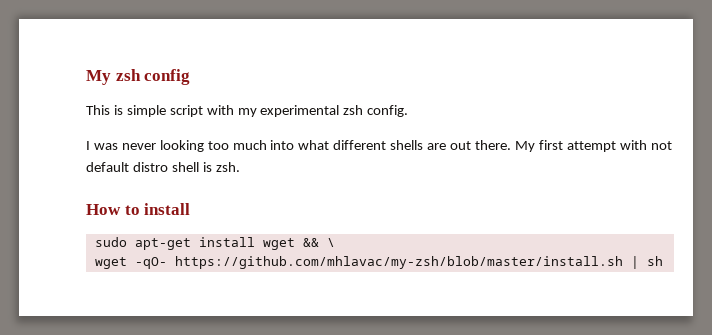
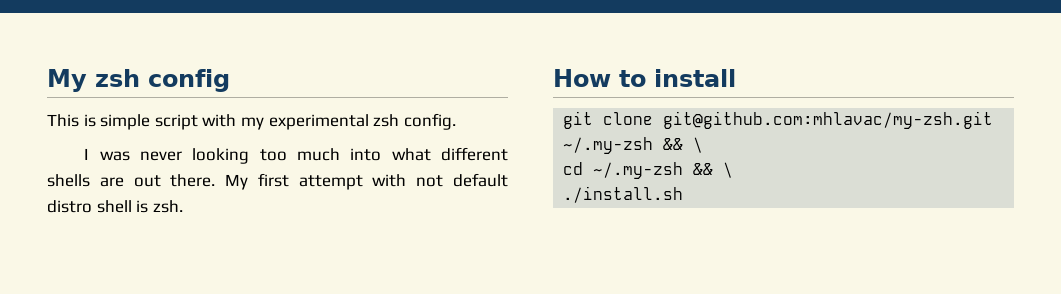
[94,237,335,250] [94,256,663,269] sudo apt-get install wget && \ // wget -qO- https://github.com/mhlavac/my-zsh/blob/master/install.sh | sh -> [563,111,994,129] [563,137,704,154] [563,162,734,179] [563,186,684,203] git clone git@github.com:mhlavac/my-zsh.git ~/.my-zsh && \ // cd ~/.my-zsh && \ // ./install.sh

